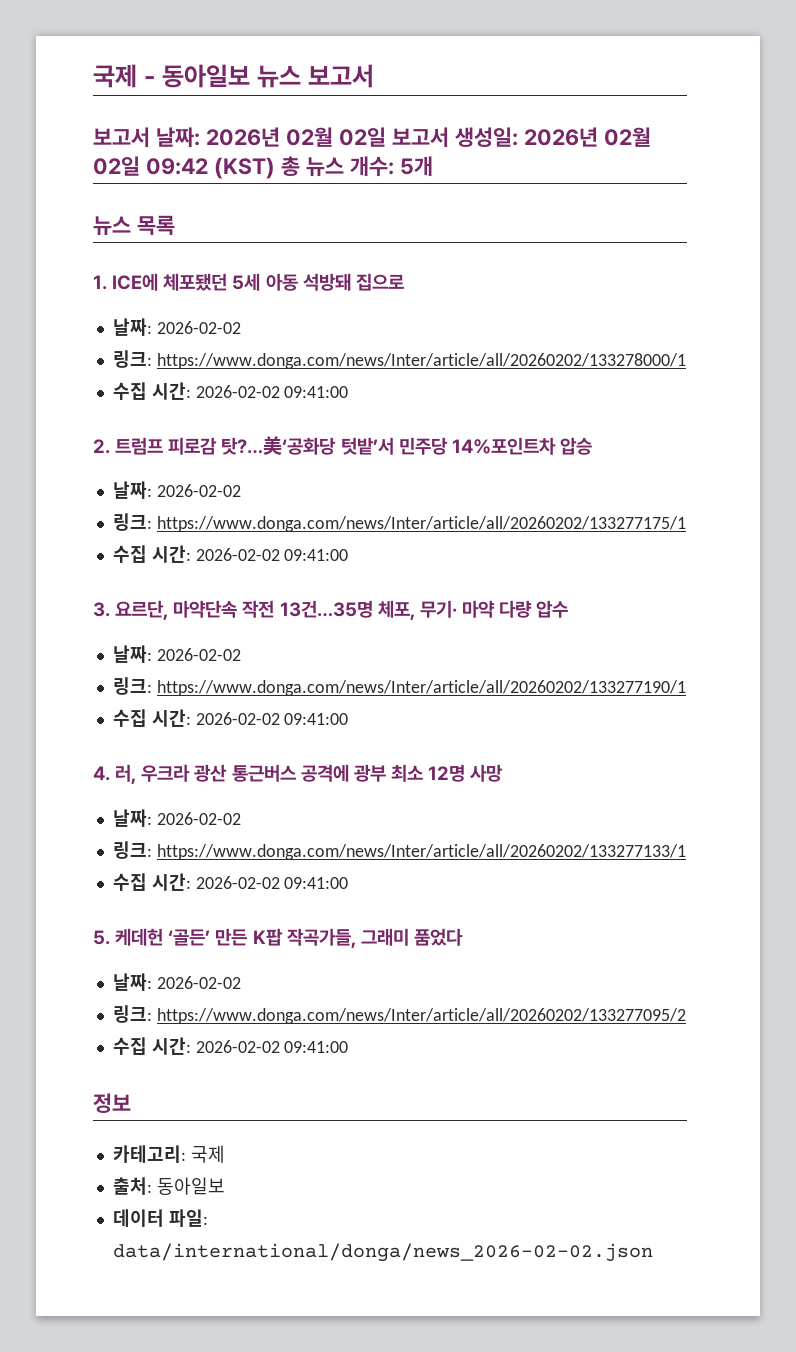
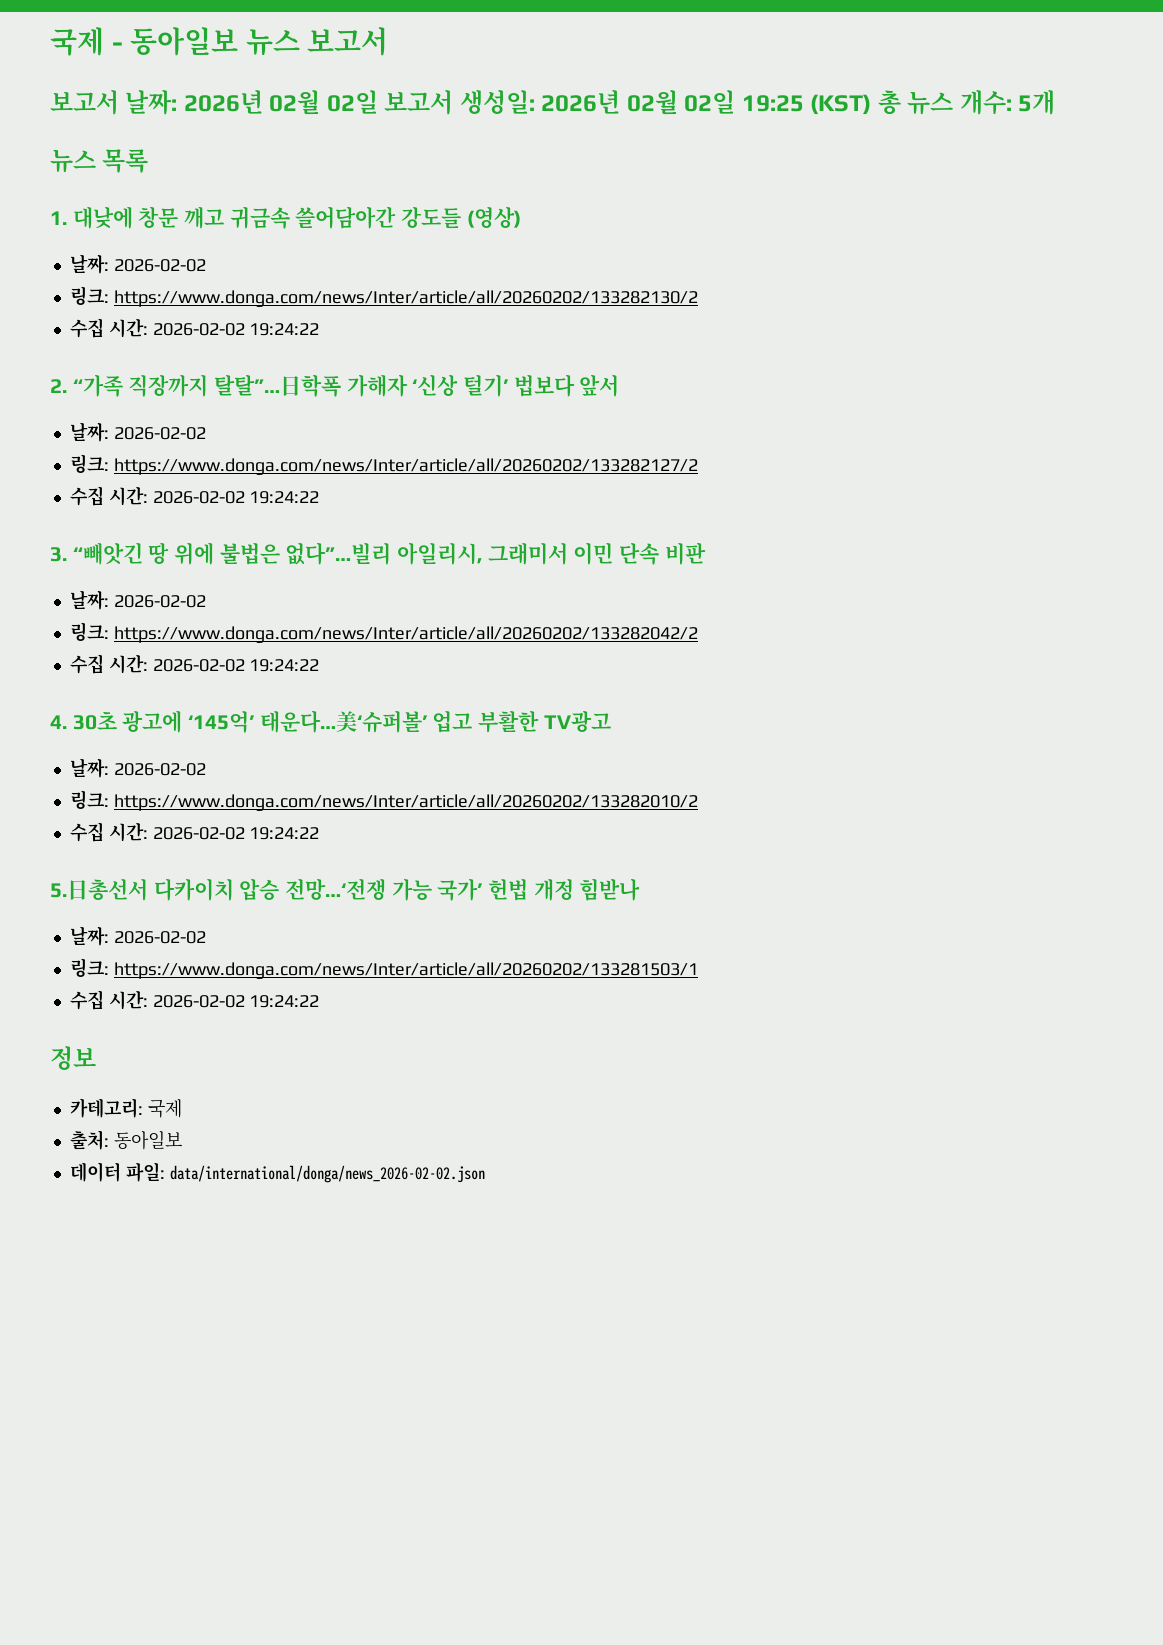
[145,158,208,175] 09:42 -> [741,95,804,112] 19:25
[112,273,404,291] [112,318,241,336] [112,350,686,369] [112,382,349,400] ICE에 체포됐던 5세 아동 석방돼 집으로 // 날짜: 2026-02-02 // 링크: https://www.donga.com/news/Inter/article/all/20260202/133278000/1 // 수집 시간: 2026-02-02 09:41:00 -> [72,206,521,229] [69,254,206,274] [69,286,698,307] [69,318,320,338] 대낮에 창문 깨고 귀금속 쓸어담아간 강도들 (영상) // 날짜: 2026-02-02 // 링크: https://www.donga.com/news/Inter/article/all/20260202/133282130/2 // 수집 시간: 2026-02-02 19:24:22
[115,436,592,455] [112,481,241,499] [112,513,686,532] [112,545,349,563] 트럼프 피로감 탓?…美‘공화당 텃밭’서 민주당 14%포인트차 압승 // 날짜: 2026-02-02 // 링크: https://www.donga.com/news/Inter/article/all/20260202/133277175/1 // 수집 시간: 2026-02-02 09:41:00 -> [72,374,620,397] [69,422,206,442] [69,454,698,475] [69,486,320,506] “가족 직장까지 탈탈”…日학폭 가해자 ‘신상 털기’ 법보다 앞서 // 날짜: 2026-02-02 // 링크: https://www.donga.com/news/Inter/article/all/20260202/133282127/2 // 수집 시간: 2026-02-02 19:24:22
[115,600,569,620] [112,645,241,663] [112,677,686,696] [112,709,349,727] 요르단, 마약단속 작전 13건…35명 체포, 무기· 마약 다량 압수 // 날짜: 2026-02-02 // 링크: https://www.donga.com/news/Inter/article/all/20260202/133277190/1 // 수집 시간: 2026-02-02 09:41:00 -> [72,542,706,565] [69,590,206,610] [69,622,698,643] [69,654,320,674] “빼앗긴 땅 위에 불법은 없다”…빌리 아일리시, 그래미서 이민 단속 비판 // 날짜: 2026-02-02 // 링크: https://www.donga.com/news/Inter/article/all/20260202/133282042/2 // 수집 시간: 2026-02-02 19:24:22
[115,764,504,784] [112,809,241,827] [112,841,686,860] [112,873,349,891] 러, 우크라 광산 통근버스 공격에 광부 최소 12명 사망 // 날짜: 2026-02-02 // 링크: https://www.donga.com/news/Inter/article/all/20260202/133277133/1 // 수집 시간: 2026-02-02 09:41:00 -> [72,710,611,733] [69,758,206,778] [69,790,698,811] [69,822,320,842] 30초 광고에 ‘145억’ 태운다…美‘슈퍼볼’ 업고 부활한 TV광고 // 날짜: 2026-02-02 // 링크: https://www.donga.com/news/Inter/article/all/20260202/133282010/2 // 수집 시간: 2026-02-02 19:24:22
[115,928,463,948] [112,973,241,991] [112,1005,686,1024] [112,1037,349,1055] 케데헌 ‘골든’ 만든 K팝 작곡가들, 그래미 품었다 // 날짜: 2026-02-02 // 링크: https://www.donga.com/news/Inter/article/all/20260202/133277095/2 // 수집 시간: 2026-02-02 09:41:00 -> [67,878,641,901] [69,926,206,946] [69,958,698,979] [69,990,320,1010] 日총선서 다카이치 압승 전망…‘전쟁 가능 국가’ 헌법 개정 힘받나 // 날짜: 2026-02-02 // 링크: https://www.donga.com/news/Inter/article/all/20260202/133281503/1 // 수집 시간: 2026-02-02 19:24:22

